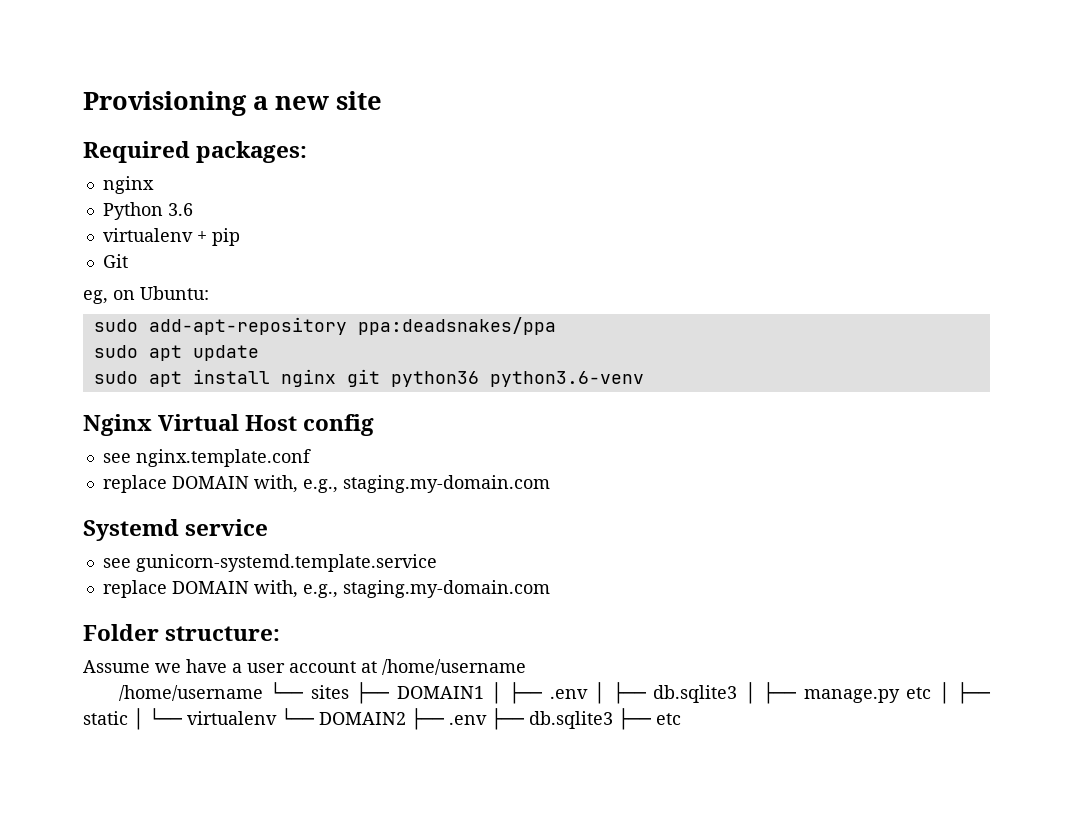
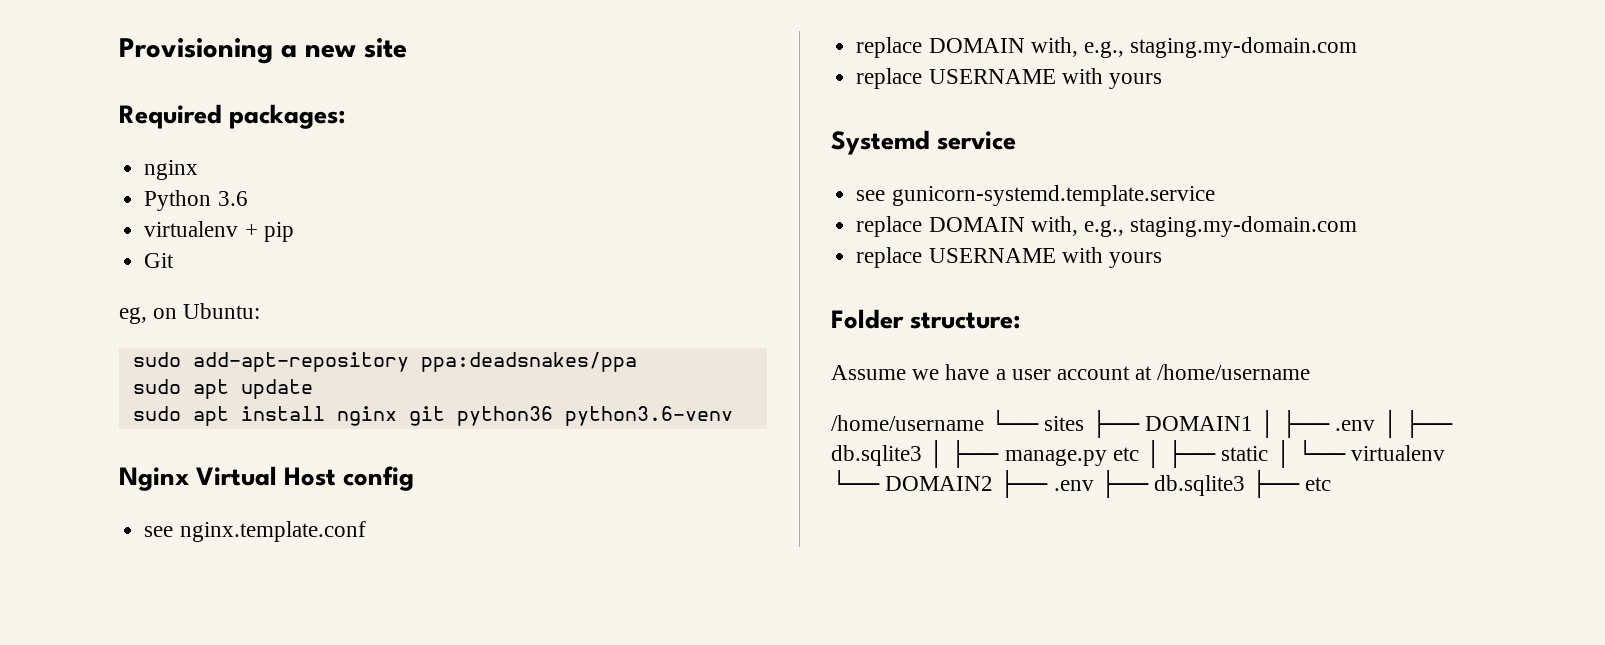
(550, 484) none -> [856,68,1162,89] // replace USERNAME with yours
(550, 589) none -> [856,247,1162,268] // replace USERNAME with yours

